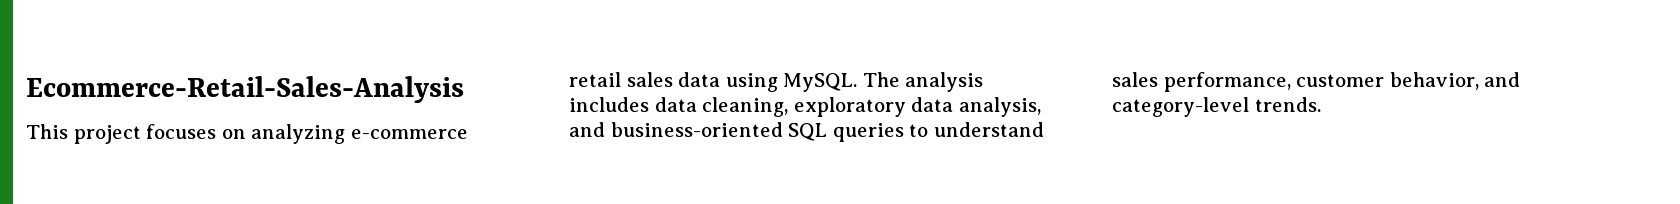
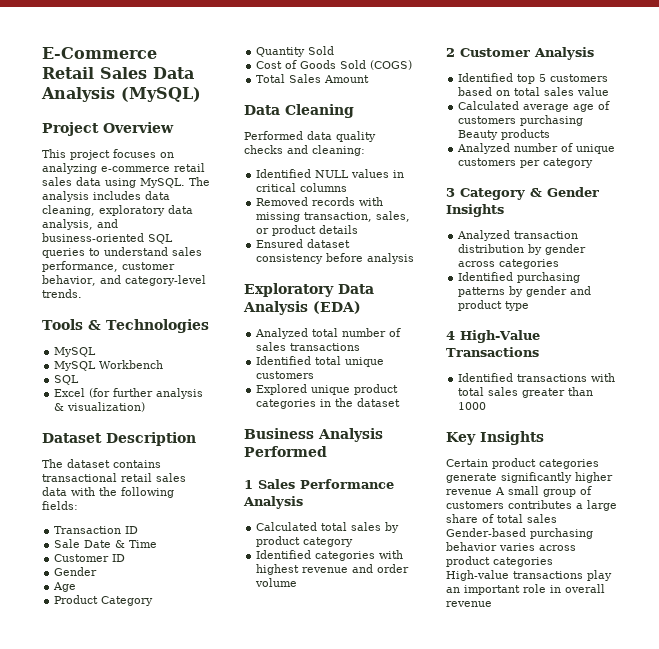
[26,76,464,103] Ecommerce-Retail-Sales-Analysis -> [42,47,157,59] [42,67,194,79] [41,87,201,102] [42,122,174,136] E-Commerce Retail Sales Data Analysis (MySQL) // Project Overview
(1321, 104) none -> [42,319,209,333] [54,347,97,357] [54,360,164,371] [54,375,80,385] [54,388,204,399] [54,402,146,412] [42,432,196,446] [42,459,161,468] [42,473,186,482] [42,487,174,498] [42,501,78,510] [54,526,139,534] [54,539,158,548] [54,554,126,562] [54,567,98,576] [53,582,77,592] [54,595,154,606] [256,46,335,57] [256,60,413,70] [256,74,370,83] [244,104,354,118] [244,131,376,142] [244,145,365,156] [256,169,405,178] [256,183,348,192] [256,197,384,206] [256,211,411,222] [256,225,359,236] [256,239,351,248] [256,253,415,264] [244,283,374,297] [243,301,361,315] [255,328,402,339] [256,342,361,351] [256,356,385,367] [256,371,315,379] [256,384,399,395] [256,398,401,409] [244,428,383,442] [244,446,327,457] [244,479,394,489] [243,496,303,509] [256,522,400,533] [256,536,354,547] [256,550,404,561] [256,564,410,575] [255,578,298,587] [446,47,594,60] [458,73,609,84] [458,87,610,96] [458,101,611,112] [458,115,584,126] [458,129,551,140] [457,143,616,154] [458,158,594,168] [446,187,599,200] [446,204,504,217] [457,230,579,241] [458,244,587,255] [458,259,560,269] [458,272,581,283] [458,286,592,297] [458,300,530,311] [446,330,540,343] [446,347,539,357] [458,373,616,382] [458,387,594,398] [458,402,487,410] [446,431,544,445] [446,458,599,469] [446,472,613,483] [446,486,592,497] [446,500,617,511] [446,514,557,523] [446,528,593,539] [446,542,576,551] [446,556,553,567] [446,570,612,581] [446,584,605,595] [446,601,492,607] // Tools & Technologies // MySQL // MySQL Workbench // SQL // Excel (for further analysis & visualization) // Dataset Description // The dataset contains transactional retail sales data with the following fields: // Transaction ID // Sale Date & Time // Customer ID // Gender // Age // Product Category // Quantity Sold // Cost of Goods Sold (COGS) // Total Sales Amount // Data Cleaning // Performed data quality checks and cleaning: // Identified NULL values in critical columns // Removed records with missing transaction, sales, or product details // Ensured dataset consistency before analysis // Exploratory Data Analysis (EDA) // Analyzed total number of sales transactions // Identified total unique customers // Explored unique product categories in the dataset // Business Analysis Performed // 1 Sales Performance Analysis // Calculated total sales by product category // Identified categories with highest revenue and order volume // 2 Customer Analysis // Identified top 5 customers based on total sales value // Calculated average age of customers purchasing Beauty products // Analyzed number of unique customers per category // 3 Category & Gender Insights // Analyzed transaction distribution by gender across categories // Identified purchasing patterns by gender and product type // 4 High-Value Transactions // Identified transactions with total sales greater than 1000 // Key Insights // Certain product categories generate significantly higher revenue A small group of customers contributes a large share of total sales Gender-based purchasing behavior varies across product categories High-value transactions play an important role in overall revenue

